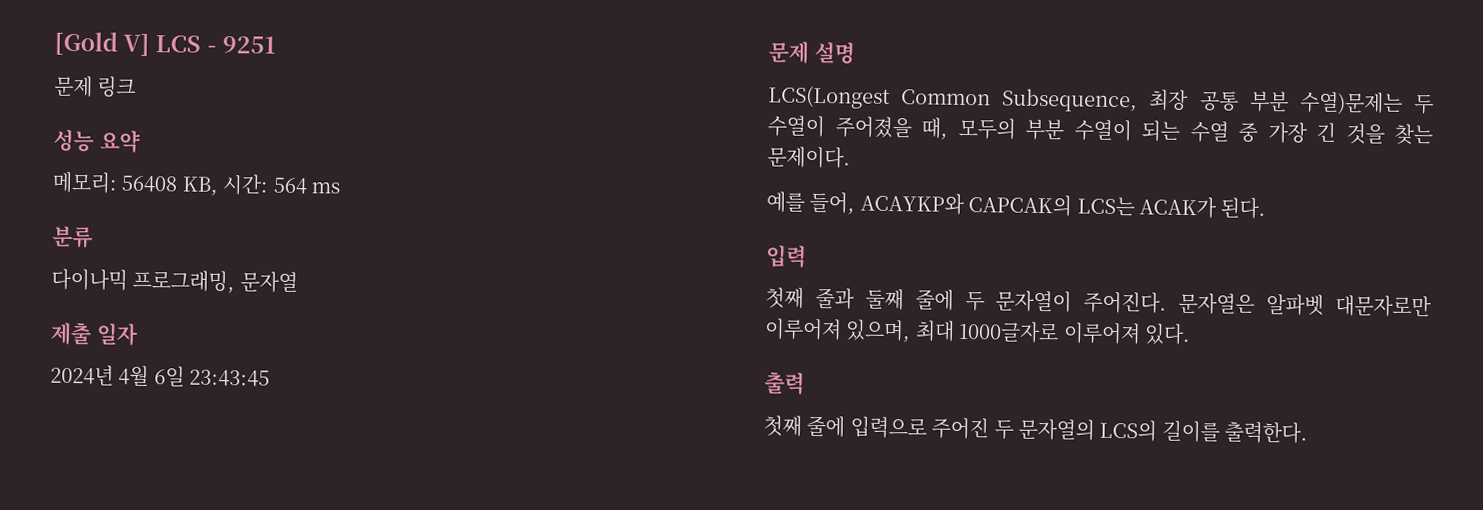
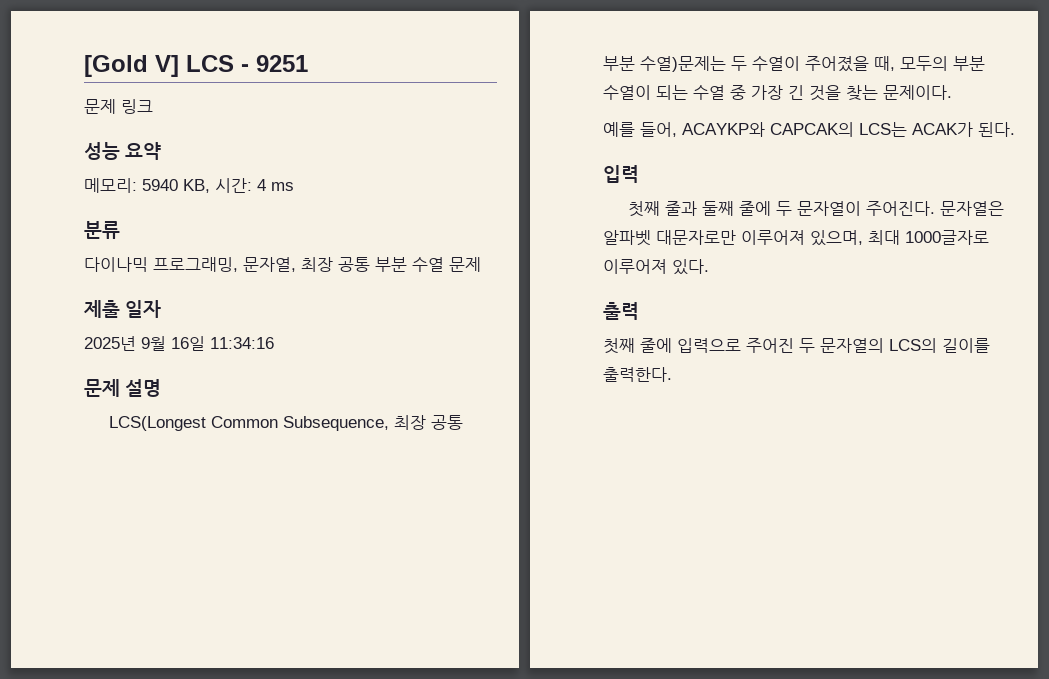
[121,175,179,193] 56408 -> [142,179,178,191] 5940
[272,177,307,195] 564 -> [257,179,266,191] 4
[239,271,298,294] [50,322,139,346] [50,364,271,387] 문자열 // 제출 일자 // 2024년 4월 6일 23:43:45 -> [243,257,481,272] [84,300,162,318] [84,336,274,351] 문자열, 최장 공통 부분 수열 문제 // 제출 일자 // 2025년 9월 16일 11:34:16

